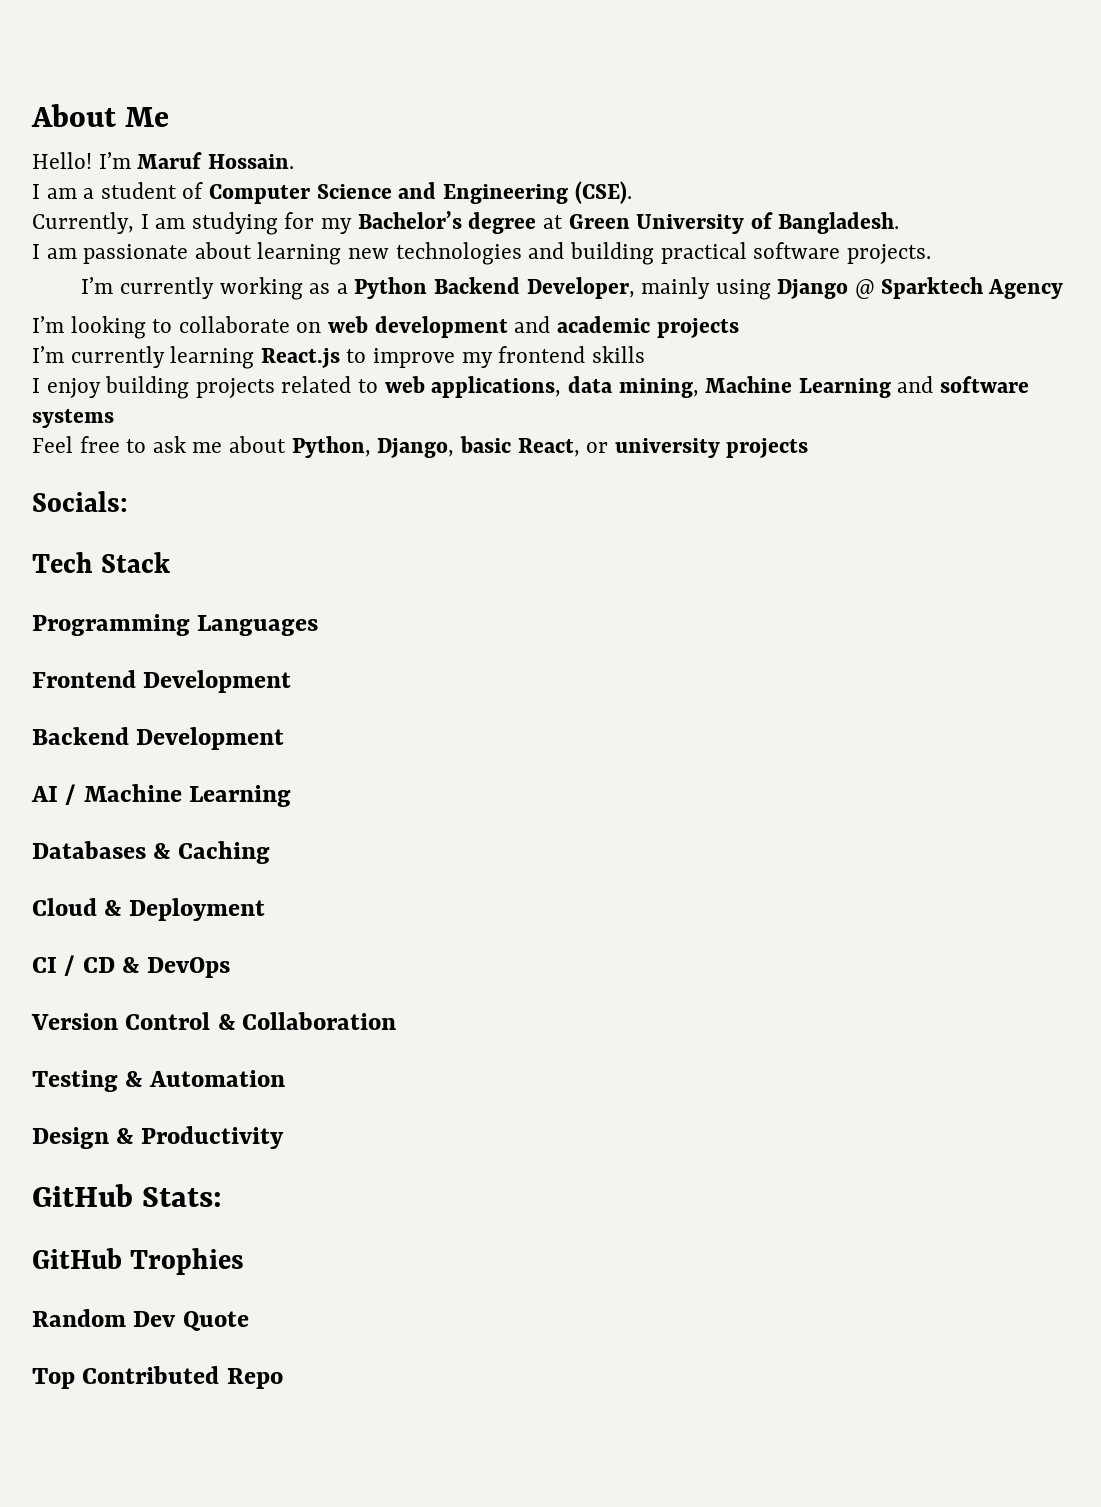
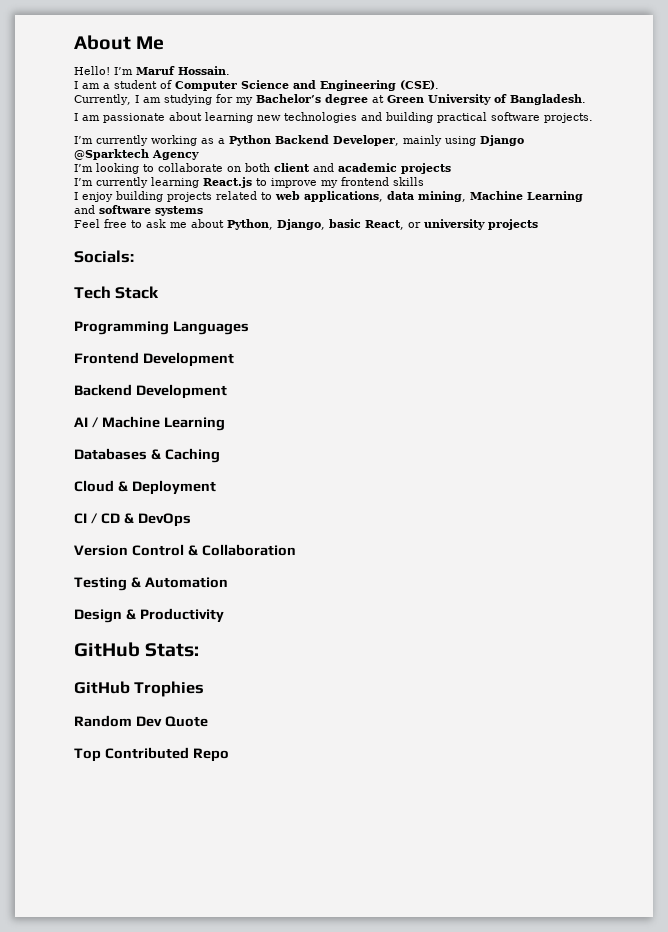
[855,277,983,299] @ Sparktech -> [74,149,149,160] @Sparktech
[328,316,508,338] web development -> [245,163,310,172] both client

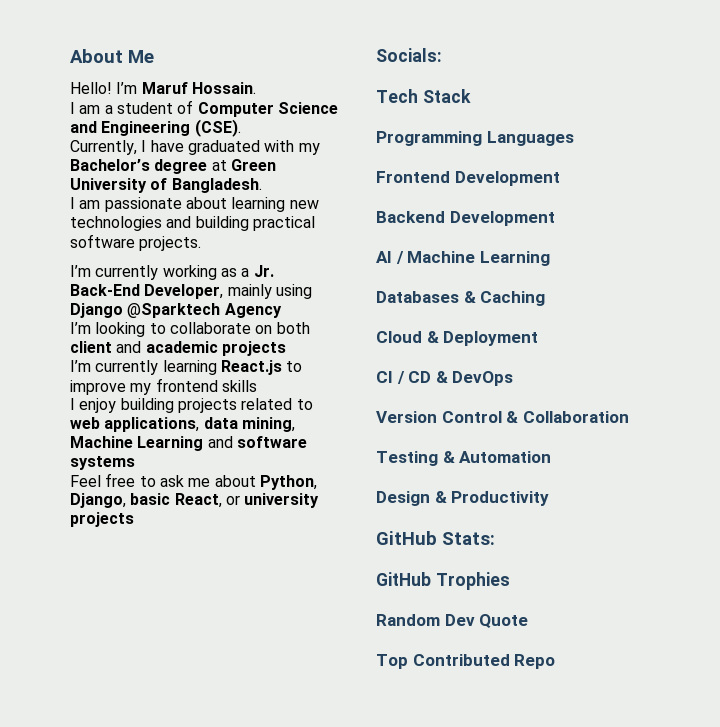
[142,94,233,105] am studying for -> [150,140,295,155] have graduated with
[229,135,329,146] Python Backend -> [253,265,274,277] [70,284,140,296] Jr. Back-End

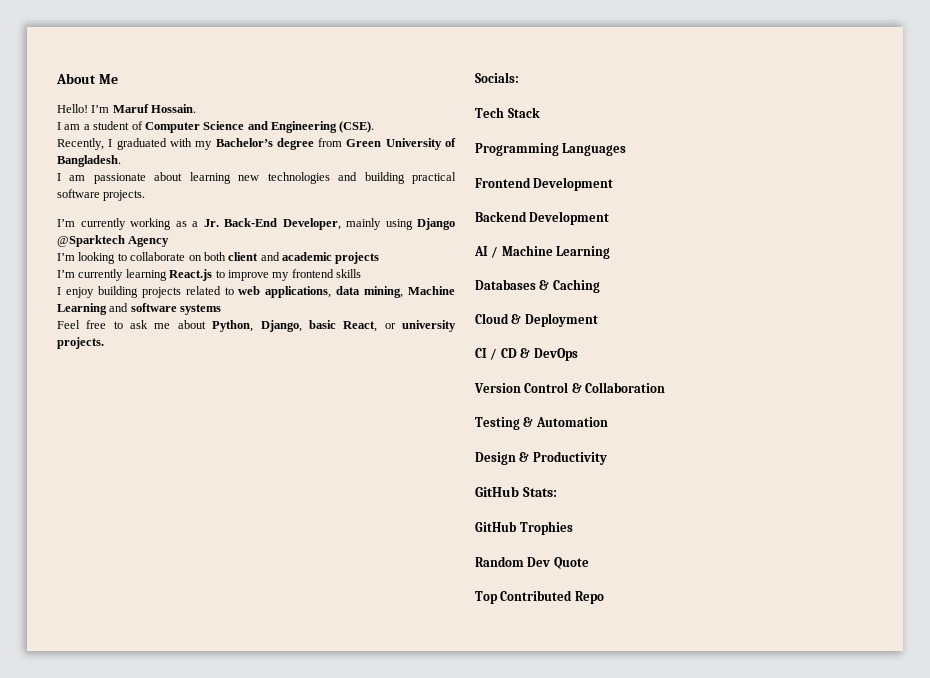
[70,140,184,155] Currently, I have -> [57,138,113,150] Recently, I
[211,160,227,171] at -> [318,138,343,147] from
[70,512,134,527] projects -> [57,337,104,349] projects.

